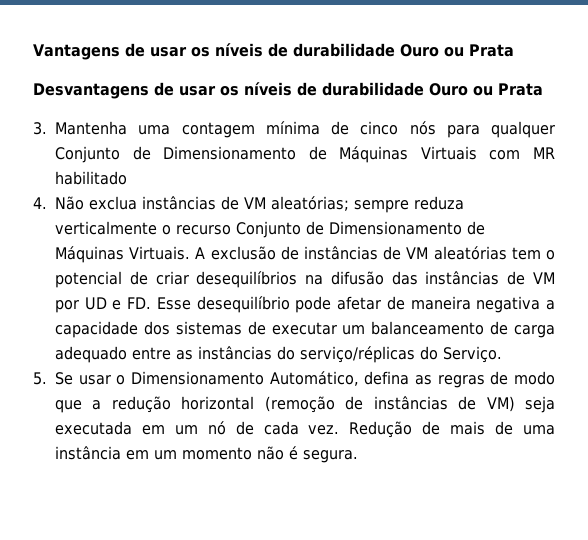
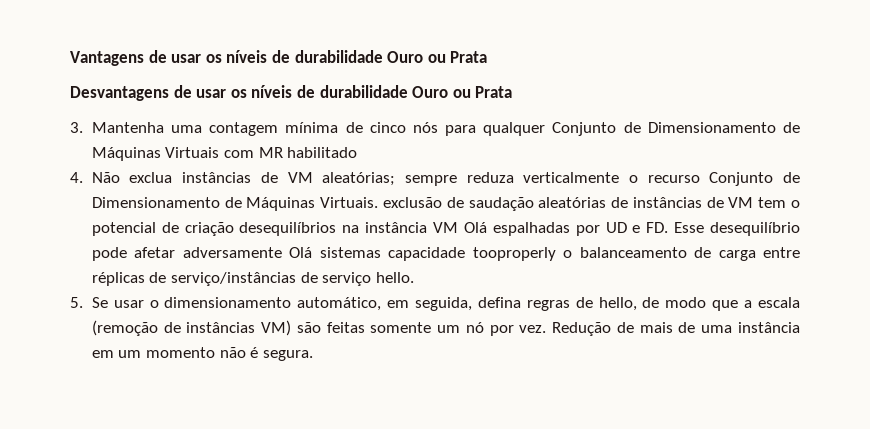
[195,247,206,259] A -> (379, 202) none
[303,246,507,260] instâncias de VM aleatórias -> [468,197,754,211] saudação aleatórias de instâncias de VM
[155,271,189,285] criar -> [184,222,234,236] criação
[330,271,555,285] difusão das instâncias de VM -> [365,222,570,236] instância VM Olá espalhadas
[386,296,556,313] [55,321,555,338] [55,346,502,363] [33,371,485,388] de maneira negativa a capacidade dos sistemas de executar um balanceamento de carga adequado entre as instâncias do serviço/réplicas do Serviço. // 5. Se usar o Dimensionamento Automático, defina as regras -> [182,247,800,261] [91,272,414,286] [70,297,637,311] adversamente Olá sistemas capacidade tooproperly o balanceamento de carga entre réplicas de serviço/instâncias de serviço hello. // 5. Se usar o dimensionamento automático, em seguida, defina regras de hello,
[111,396,255,413] redução horizontal -> [758,297,800,308] escala
[458,396,556,413] [55,421,299,435] de VM) seja executada em um nó de cada -> [261,320,514,336] VM) são feitas somente um nó por

